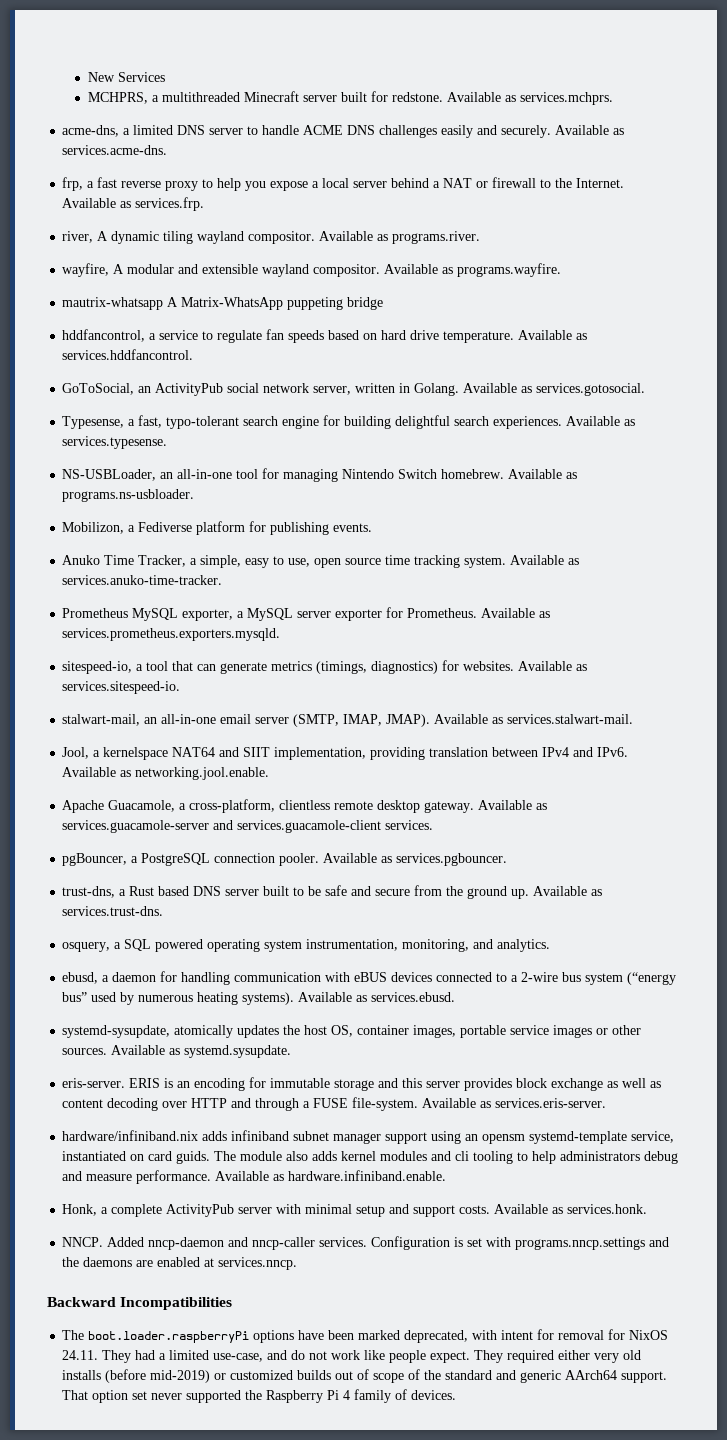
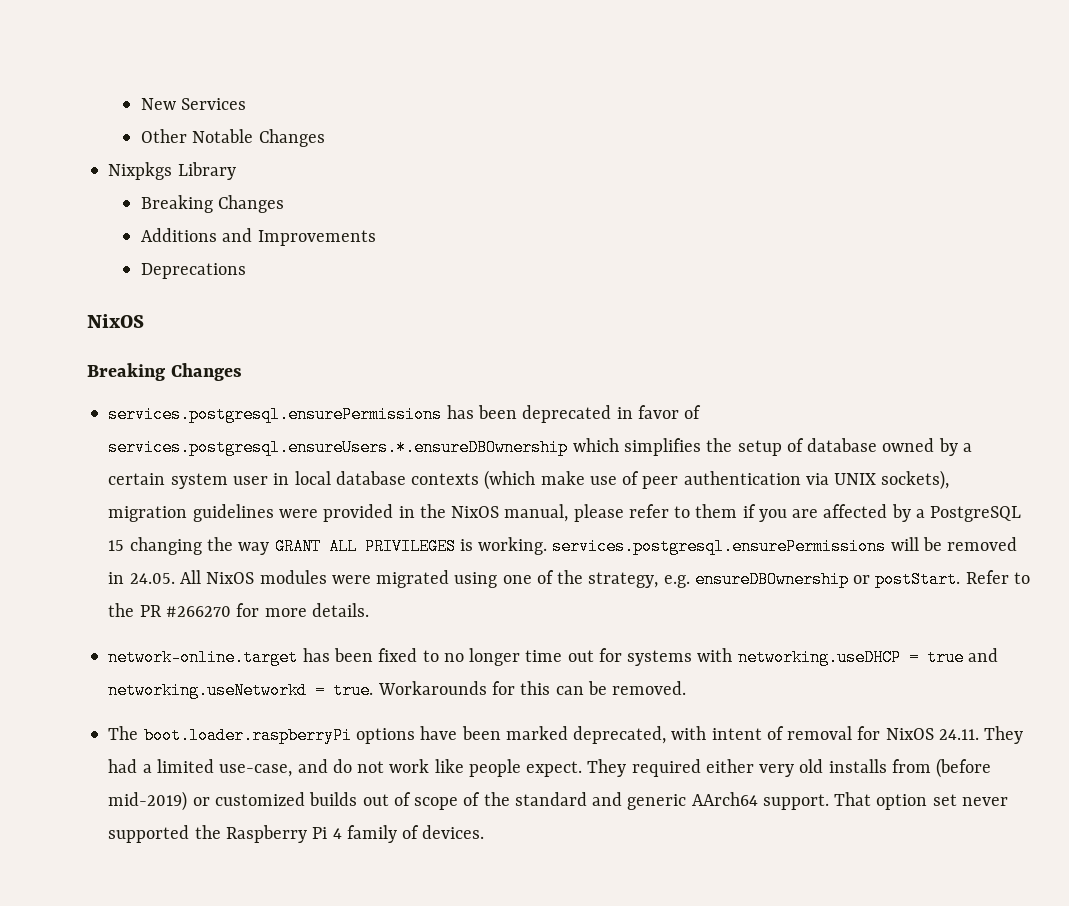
[87,91,613,105] [62,125,625,138] [62,145,168,155] [62,177,625,191] [62,197,205,211] [62,231,481,244] [62,263,562,277] [62,297,384,310] [62,329,588,343] [62,349,194,360] [62,383,646,396] [62,415,636,429] [62,436,168,449] [62,468,578,482] [62,489,195,502] [62,521,373,535] [62,555,580,568] [62,575,223,585] [62,607,551,621] [62,628,281,641] [62,660,588,674] [62,681,181,694] [62,714,634,727] [62,747,629,760] [62,767,270,780] [62,799,548,813] [62,820,434,833] [62,853,508,866] [62,885,603,899] [62,906,164,916] [62,939,551,952] [62,971,677,985] [62,992,456,1005] [62,1025,642,1038] [62,1045,292,1058] [62,1077,662,1091] [62,1097,607,1111] [62,1130,675,1144] [62,1151,679,1164] [62,1170,447,1184] [62,1204,648,1217] [62,1236,670,1250] [62,1257,298,1270] [47,1297,233,1310] MCHPRS, a multithreaded Minecraft server built for redstone. Available as services.mchprs. // acme-dns, a limited DNS server to handle ACME DNS challenges easily and securely. Available as services.acme-dns. // frp, a fast reverse proxy to help you expose a local server behind a NAT or firewall to the Internet. Available as services.frp. // river, A dynamic tiling wayland compositor. Available as programs.river. // wayfire, A modular and extensible wayland compositor. Available as programs.wayfire. // mautrix-whatsapp A Matrix-WhatsApp puppeting bridge // hddfancontrol, a service to regulate fan speeds based on hard drive temperature. Available as services.hddfancontrol. // GoToSocial, an ActivityPub social network server, written in Golang. Available as services.gotosocial. // Typesense, a fast, typo-tolerant search engine for building delightful search experiences. Available as services.typesense. // NS-USBLoader, an all-in-one tool for managing Nintendo Switch homebrew. Available as programs.ns-usbloader. // Mobilizon, a Fediverse platform for publishing events. // Anuko Time Tracker, a simple, easy to use, open source time tracking system. Available as services.anuko-time-tracker. // Prometheus MySQL exporter, a MySQL server exporter for Prometheus. Available as services.prometheus.exporters.mysqld. // sitespeed-io, a tool that can generate metrics (timings, diagnostics) for websites. Available as services.sitespeed-io. // stalwart-mail, an all-in-one email server (SMTP, IMAP, JMAP). Available as services.stalwart-mail. // Jool, a kernelspace NAT64 and SIIT implementation, providing translation between IPv4 and IPv6. Available as networking.jool.enable. // Apache Guacamole, a cross-platform, clientless remote desktop gateway. Available as services.guacamole-server and services.guacamole-client services. // pgBouncer, a PostgreSQL connection pooler. Available as services.pgbouncer. // trust-dns, a Rust based DNS server built to be safe and secure from the ground up. Available as services.trust-dns. // osquery, a SQL powered operating system instrumentation, monitoring, and analytics. // ebusd, a daemon for handling communication with eBUS devices connected to a 2-wire bus system (“energy bus” used by numerous heating systems). Available as services.ebusd. // systemd-sysupdate, atomically updates the host OS, container images, portable service images or other sources. Available as systemd.sysupdate. // eris-server. ERIS is an encoding for immutable storage and this server provides block exchange as well as content decoding over HTTP and through a FUSE file-system. Available as services.eris-server. // hardware/infiniband.nix adds infiniband subnet manager support using an opensm systemd-template service, instantiated on card guids. The module also adds kernel modules and cli tooling to help administrators debug and measure performance. Available as hardware.infiniband.enable. // Honk, a complete ActivityPub server with minimal setup and support costs. Available as services.honk. // NNCP. Added nncp-daemon and nncp-caller services. Configuration is set with programs.nncp.settings and the daemons are enabled at services.nncp. // Backward Incompatibilities -> [141,129,325,147] [108,162,236,180] [141,195,285,213] [141,228,376,246] [141,263,247,279] [87,314,144,328] [87,363,242,381] [108,405,702,423] [108,438,972,456] [108,470,950,490] [108,504,1022,522] [108,537,1018,555] [108,570,1030,588] [108,603,369,617] [108,648,998,666] [108,681,687,699] Other Notable Changes // Nixpkgs Library // Breaking Changes // Additions and Improvements // Deprecations // NixOS // Breaking Changes // services.postgresql.ensurePermissions has been deprecated in favor of services.postgresql.ensureUsers.*.ensureDBOwnership which simplifies the setup of database owned by a certain system user in local database contexts (which make use of peer authentication via UNIX sockets), migration guidelines were provided in the NixOS manual, please refer to them if you are affected by a PostgreSQL 15 changing the way GRANT ALL PRIVILEGES is working. services.postgresql.ensurePermissions will be removed in 24.05. All NixOS modules were migrated using one of the strategy, e.g. ensureDBOwnership or postStart. Refer to the PR #266270 for more details. // network-online.target has been fixed to no longer time out for systems with networking.useDHCP = true and networking.useNetworkd = true. Workarounds for this can be removed.
[537,1329,555,1340] for -> [766,726,784,740] of
(102, 1375) none -> [891,759,931,773] from

